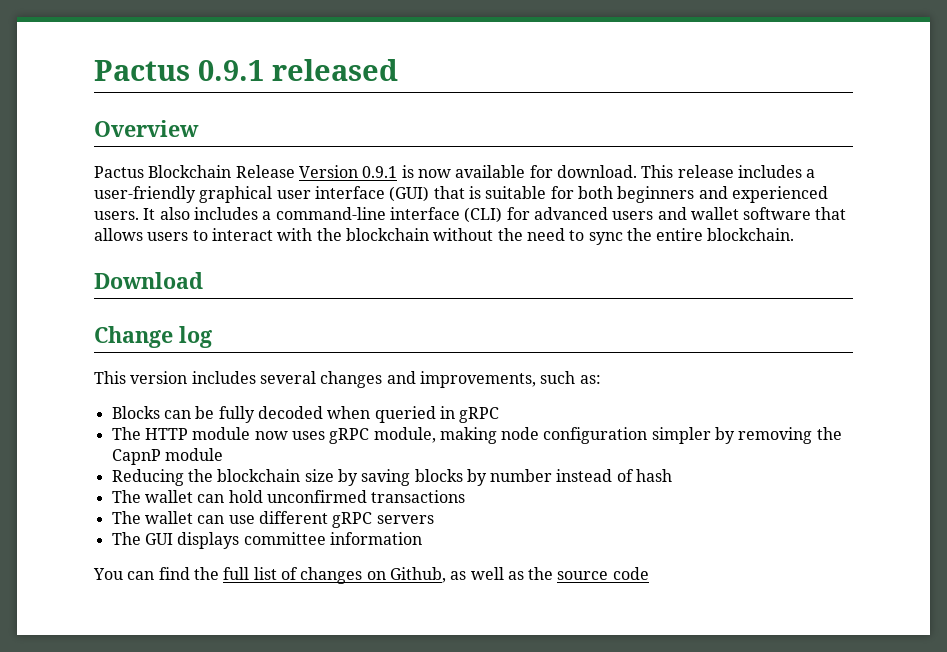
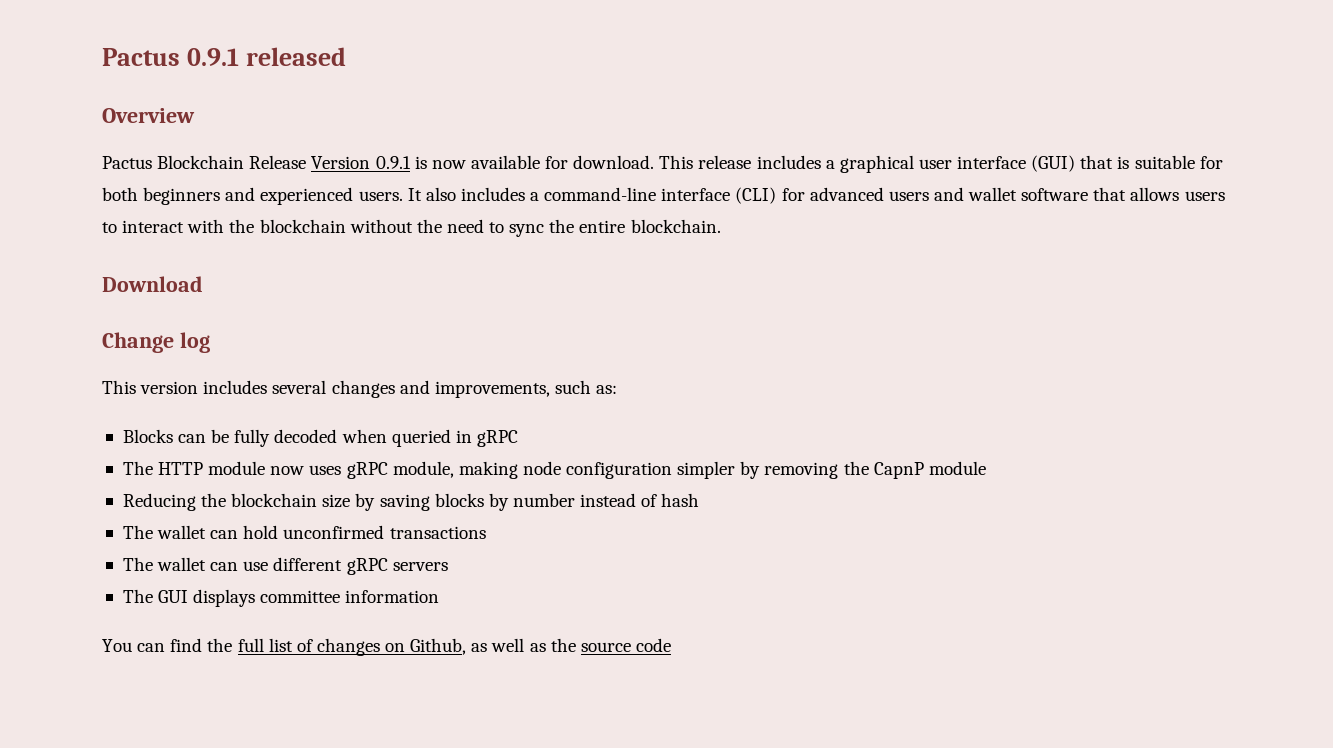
[94,186,196,203] user-friendly -> (835, 164) none

